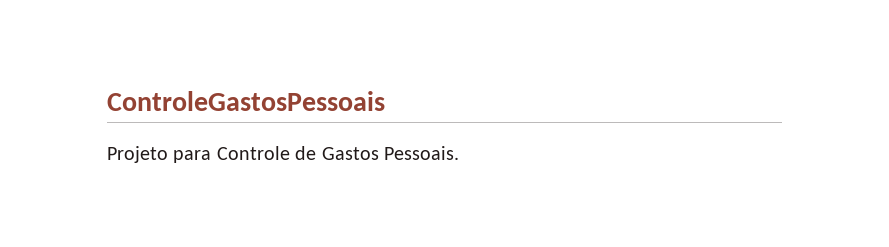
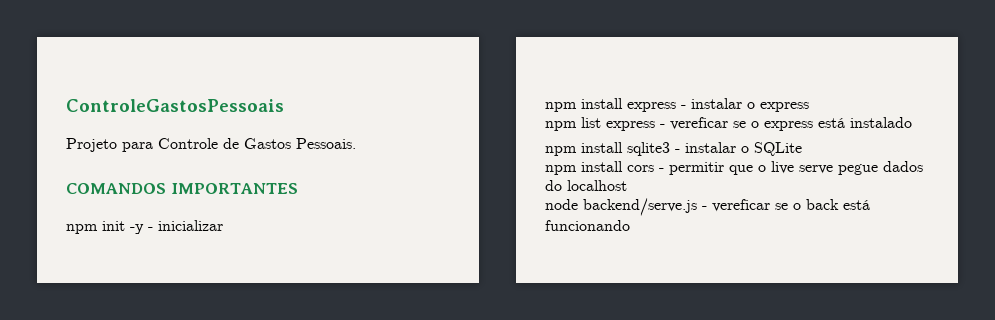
(459, 153) none -> [66,183,298,194] [66,220,223,234] [545,98,809,112] [545,117,912,131] [545,142,802,156] [545,161,923,175] [545,180,627,191] [545,198,870,216] [545,220,630,231] // COMANDOS IMPORTANTES // npm init -y - inicializar // npm install express - instalar o express // npm list express - vereficar se o express está instalado // npm install sqlite3 - instalar o SQLite // npm install cors - permitir que o live serve pegue dados do localhost // node backend/serve.js - vereficar se o back está funcionando

